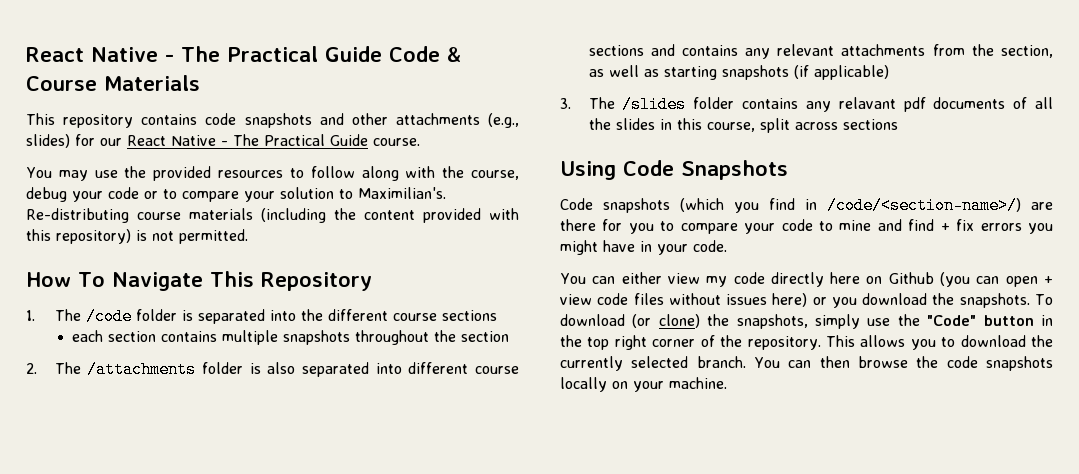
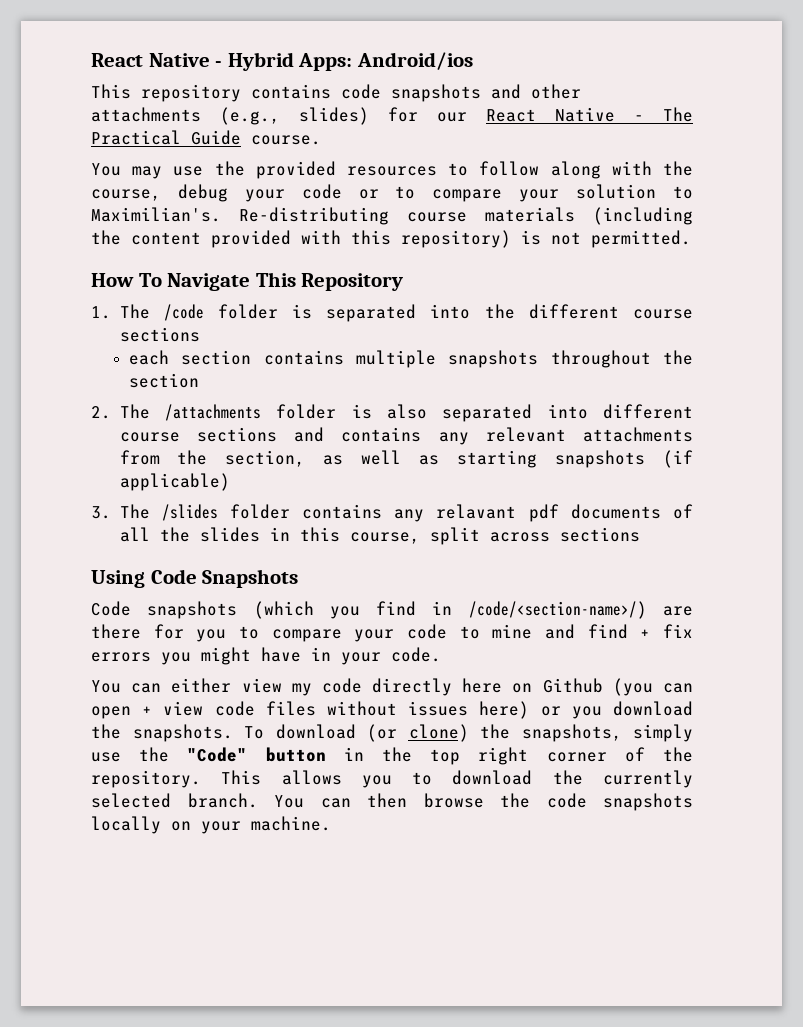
[26,46,461,62] [26,75,200,91] React Native - The Practical Guide Code & Course Materials -> [91,52,473,71] React Native - Hybrid Apps: Android/ios

